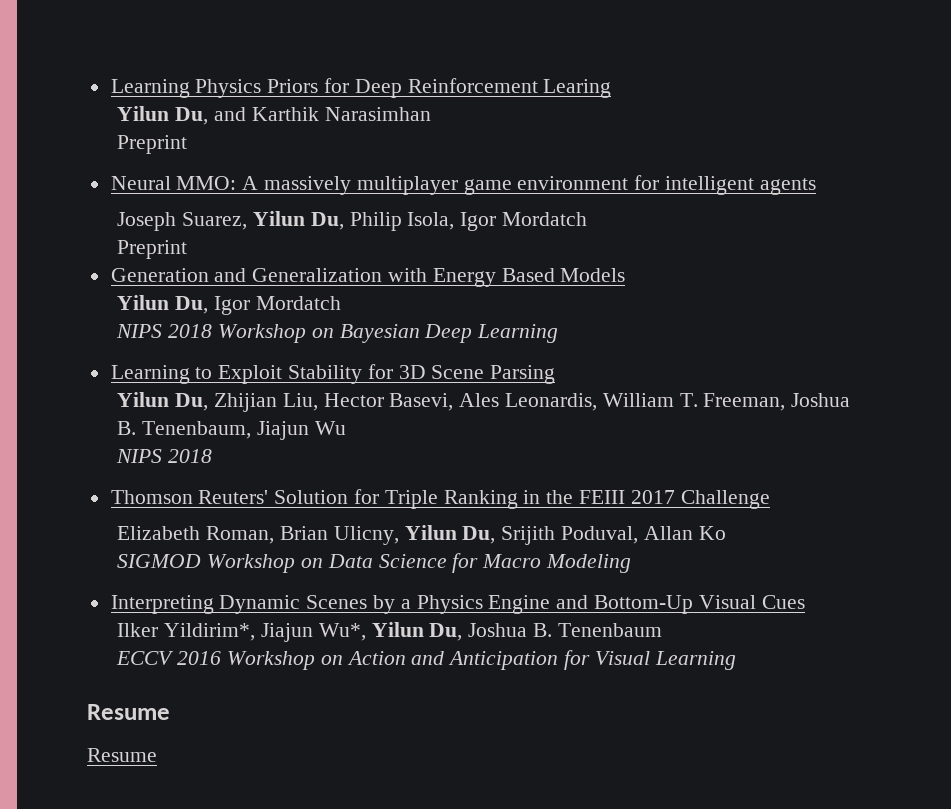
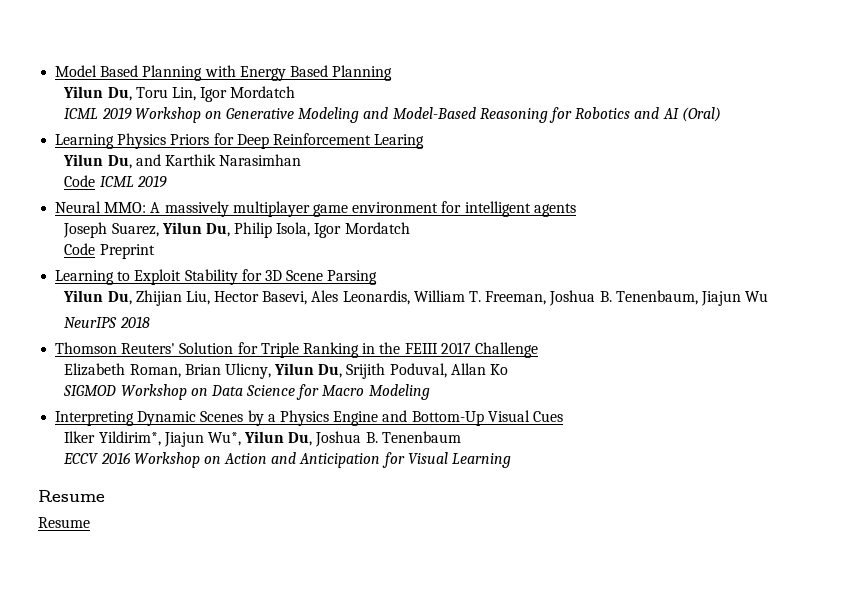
(110, 88) none -> [55,65,393,81] [63,86,296,102] [64,107,721,123] Model Based Planning with Energy Based Planning // Yilun Du, Toru Lin, Igor Mordatch // ICML 2019 Workshop on Generative Modeling and Model-Based Reasoning for Robotics and AI (Oral) //
[117,135,188,154] Preprint -> [64,175,167,188] Code ICML 2019
[117,240,188,259] [110,268,626,287] [117,295,341,315] [116,324,559,343] Preprint // Generation and Generalization with Energy Based Models // Yilun Du, Igor Mordatch // NIPS 2018 Workshop on Bayesian Deep Learning -> [64,243,155,259] Code Preprint
[116,449,163,463] NIPS -> [64,317,118,328] NeurIPS

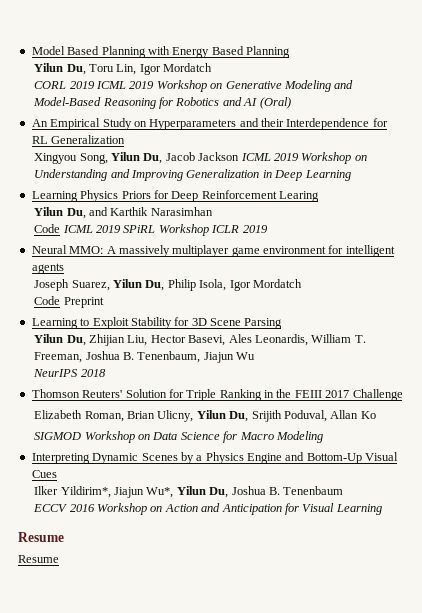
(296, 92) none -> [34,81,95,89] CORL 2019
(721, 114) none -> [31,118,388,130] [31,135,126,144] [34,152,367,164] [34,169,351,181] // An Empirical Study on Hyperparameters and their Interdependence for RL Generalization // Xingyou Song, Yilun Du, Jacob Jackson ICML 2019 Workshop on Understanding and Improving Generalization in Deep Learning
(167, 181) none -> [123,224,268,236] SPiRL Workshop ICLR 2019

